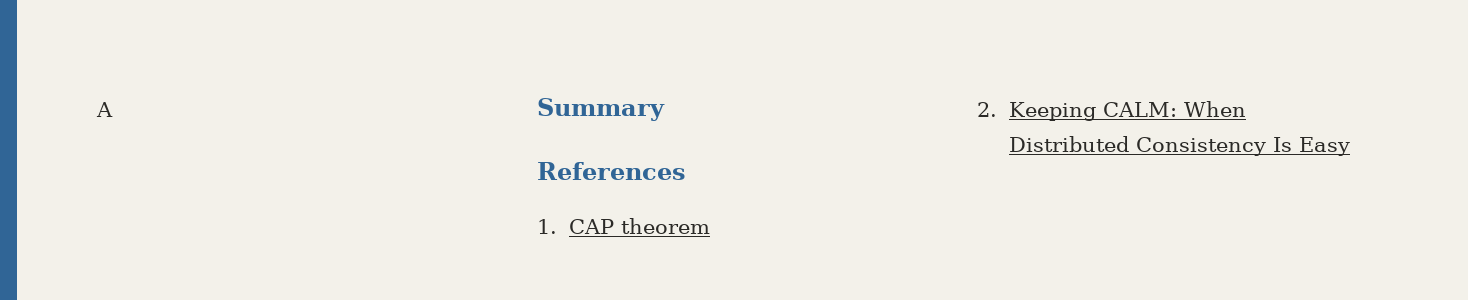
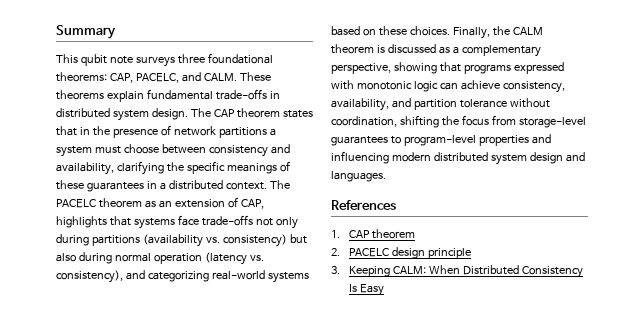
[96,102,113,117] [537,98,665,121] A // Summary -> [56,25,116,39] [56,53,273,67] [56,72,271,83] [56,89,280,102] [56,108,313,121] [56,125,276,138] [56,144,290,157] [56,161,290,175] [56,180,290,192] [56,197,264,209] [56,215,298,229] [56,234,307,247] [56,252,264,265] [56,270,309,283] [331,26,543,39] [331,44,541,57] [331,62,564,74] [331,80,565,93] [331,98,550,111] [331,115,586,128] [331,134,551,146] [331,151,585,165] [331,171,386,182] Summary // This qubit note surveys three foundational theorems: CAP, PACELC, and CALM. These theorems explain fundamental trade-offs in distributed system design. The CAP theorem states that in the presence of network partitions a system must choose between consistency and availability, clarifying the specific meanings of these guarantees in a distributed context. The PACELC theorem as an extension of CAP, highlights that systems face trade-offs not only during partitions (availability vs. consistency) but also during normal operation (latency vs. consistency), and categorizing real-world systems based on these choices. Finally, the CALM theorem is discussed as a complementary perspective, showing that programs expressed with monotonic logic can achieve consistency, availability, and partition tolerance without coordination, shifting the focus from storage-level guarantees to program-level properties and influencing modern distributed system design and languages.
(997, 109) none -> [348,247,471,259] [331,266,340,274] PACELC design principle // 3.

